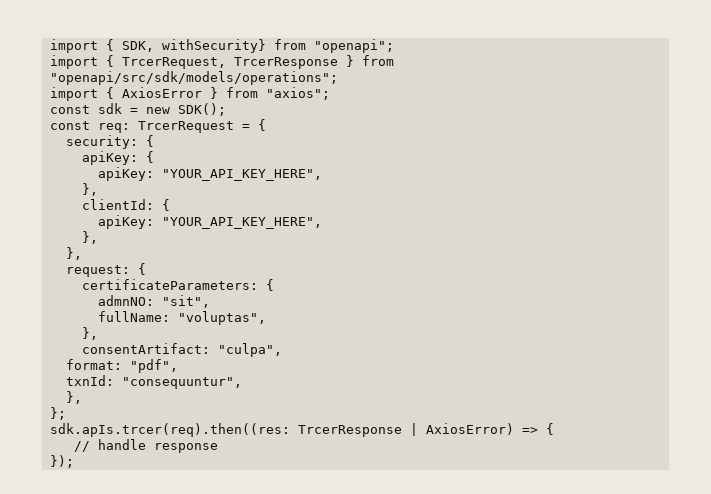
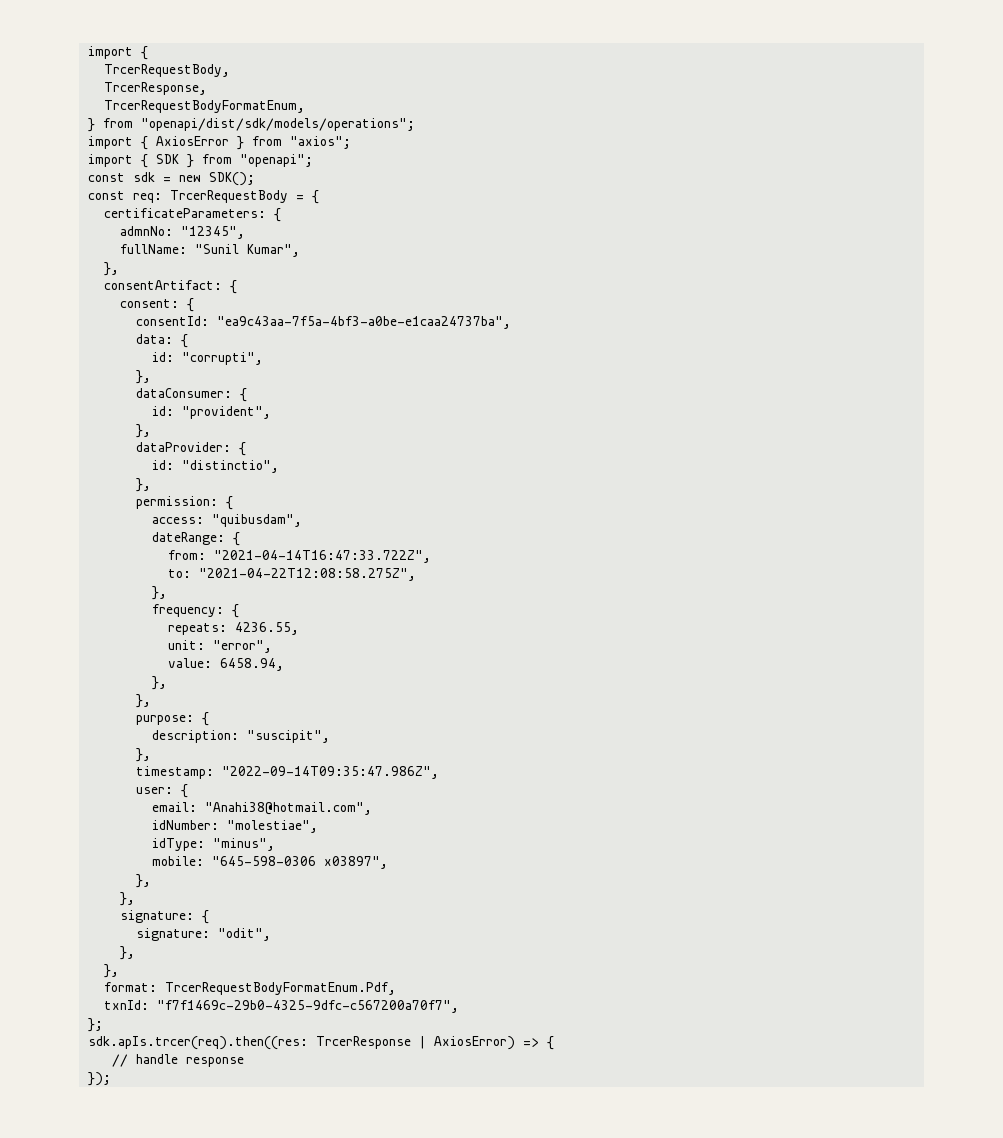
[50,39,395,53] [50,55,395,69] [50,71,339,85] import { SDK, withSecurity} from "openapi"; // import { TrcerRequest, TrcerResponse } from "openapi/src/sdk/models/operations"; -> [87,46,148,60] [103,64,230,77] [103,82,207,95] [103,100,305,113] [87,118,415,132] import { // TrcerRequestBody, // TrcerResponse, // TrcerRequestBodyFormatEnum, // } from "openapi/dist/sdk/models/operations";
(331, 93) none -> [87,154,313,168] // import { SDK } from "openapi";
[138,121,235,133] TrcerRequest -> [169,190,288,203] TrcerRequestBody
[66,135,155,149] [82,151,155,165] [98,167,323,181] [82,183,99,196] [82,199,171,211] [98,215,323,229] [82,231,99,244] [66,247,83,260] [66,263,147,277] [82,279,275,291] [98,295,211,308] [98,311,267,325] [82,327,99,340] [82,343,283,357] security: { // apiKey: { // apiKey: "YOUR_API_KEY_HERE", // }, // clientId: { // apiKey: "YOUR_API_KEY_HERE", // }, // }, // request: { // certificateParameters: { // admnNO: "sit", // fullName: "voluptas", // }, // consentArtifact: "culpa", -> [103,208,281,222] [119,226,245,239] [119,244,300,257] [103,262,119,276] [103,280,237,294] [119,298,194,312] [135,316,511,329] [135,334,188,348] [151,352,263,365] [135,370,151,384] [135,388,247,402] [151,406,271,419] [135,424,151,438] [135,442,246,456] [151,460,279,473] [135,478,151,492] [135,496,233,510] [151,514,302,527] [151,532,240,546] [167,550,431,563] [167,568,416,581] [151,586,167,600] [151,604,239,618] [167,622,299,635] [167,640,272,653] [167,658,284,671] [151,676,167,690] [135,694,151,708] [135,712,209,726] [151,730,330,743] [135,748,151,762] [135,766,439,779] [135,784,188,798] [151,802,372,815] [151,820,318,833] [151,838,275,851] [151,856,388,869] [135,874,151,888] [119,892,135,906] [119,910,209,924] [135,928,271,941] [119,946,135,960] [103,964,119,978] certificateParameters: { // admnNo: "12345", // fullName: "Sunil Kumar", // }, // consentArtifact: { // consent: { // consentId: "ea9c43aa-7f5a-4bf3-a0be-e1caa24737ba", // data: { // id: "corrupti", // }, // dataConsumer: { // id: "provident", // }, // dataProvider: { // id: "distinctio", // }, // permission: { // access: "quibusdam", // dateRange: { // from: "2021-04-14T16:47:33.722Z", // to: "2021-04-22T12:08:58.275Z", // }, // frequency: { // repeats: 4236.55, // unit: "error", // value: 6458.94, // }, // }, // purpose: { // description: "suscipit", // }, // timestamp: "2022-09-14T09:35:47.986Z", // user: { // email: "Anahi38@hotmail.com", // idNumber: "molestiae", // idType: "minus", // mobile: "645-598-0306 x03897", // }, // }, // signature: { // signature: "odit", // }, // },
[130,359,179,373] "pdf", -> [164,982,396,995] TrcerRequestBodyFormatEnum.Pdf,
[122,377,243,389] [66,391,83,404] "consequuntur", // }, -> [156,1000,459,1013] "f7f1469c-29b0-4325-9dfc-c567200a70f7",

